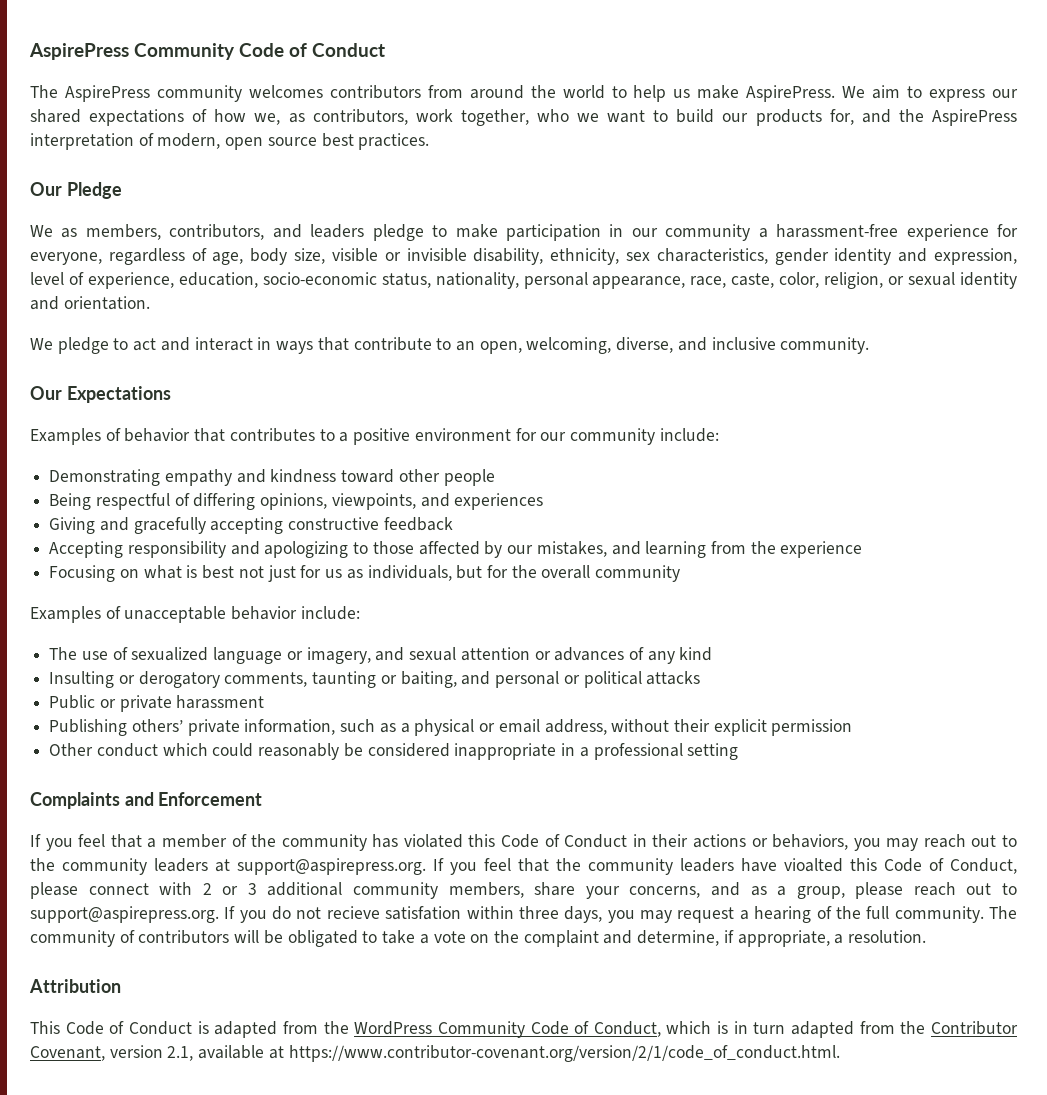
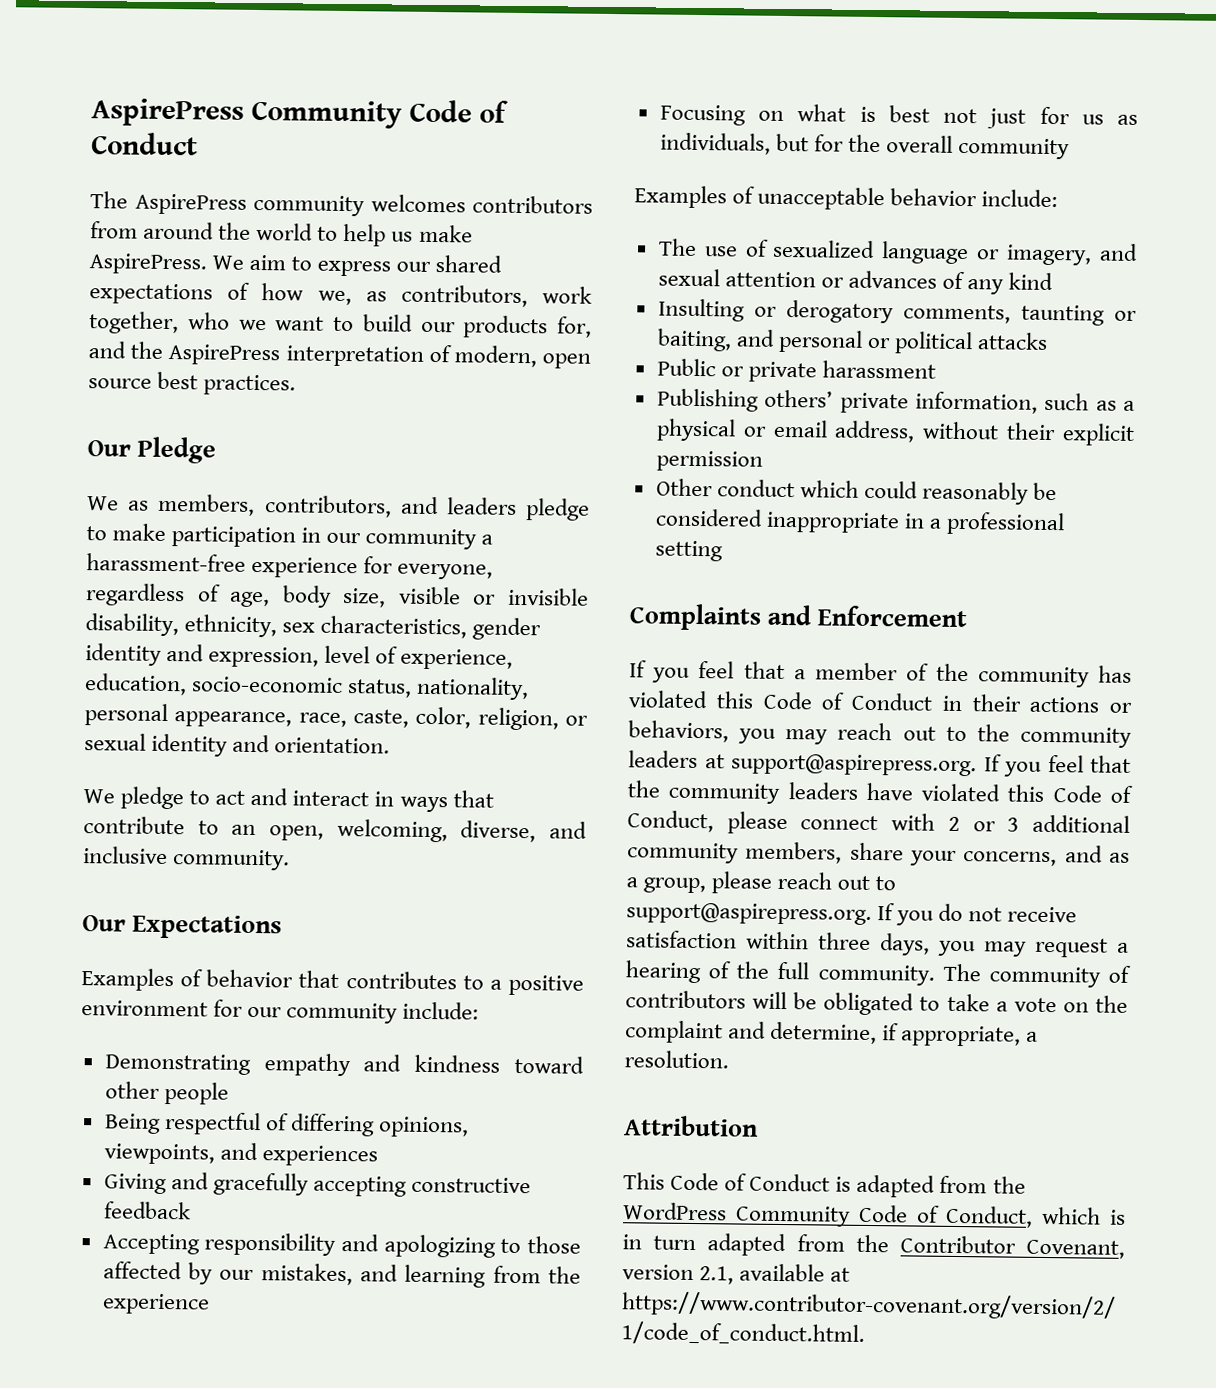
[784,858,843,872] vioalted -> [921,783,1001,802] violated
[326,906,462,920] recieve satisfation -> [1007,906,1078,923] [626,930,737,949] receive satisfaction

